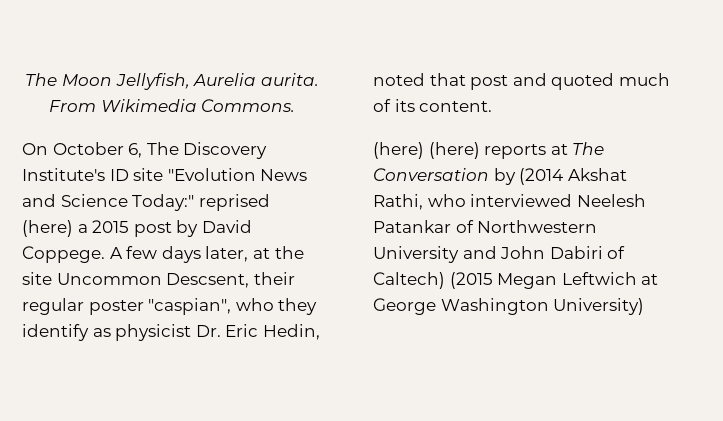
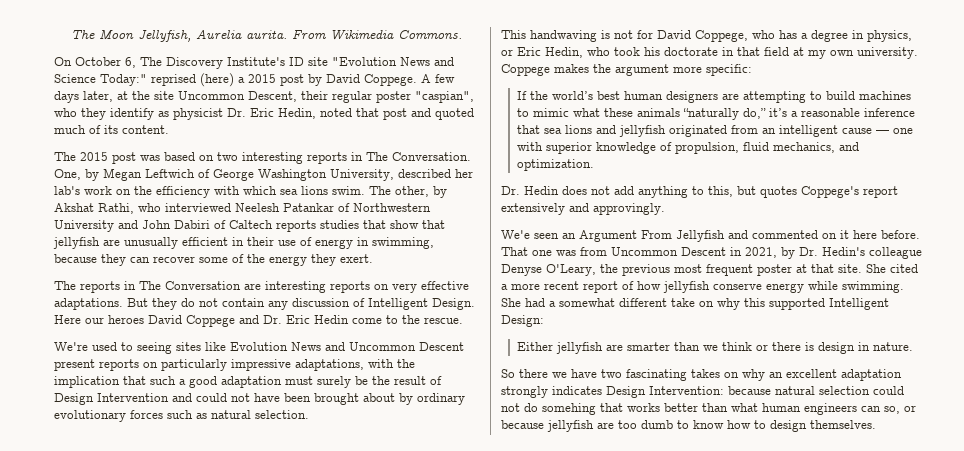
[166,273,250,288] Descsent, -> [248,91,297,102] Descent,
[373,142,605,159] [373,168,564,185] (here) (here) reports at The Conversation by (2014 -> [54,152,471,164] [54,168,473,181] [54,186,447,198] The 2015 post was based on two interesting reports in The Conversation. One, by Megan Leftwich of George Washington University, described her lab's work on the efficiency with which sea lions swim. The other, by
[373,272,659,289] [373,298,645,315] Caltech) (2015 Megan Leftwich at George Washington University) -> [229,220,445,232] [53,237,434,249] [54,254,373,266] [54,281,469,293] [54,298,475,310] [54,315,463,327] [54,342,464,354] [54,359,415,371] [54,376,442,388] [54,393,465,405] [54,410,309,422] [501,30,912,42] [501,47,918,59] [501,64,752,76] [516,91,911,103] [516,108,915,120] [516,125,913,137] [516,142,859,154] [516,159,594,171] [501,186,898,198] [501,203,665,215] [501,230,920,242] [501,247,922,259] [501,264,918,276] [501,281,904,293] [501,298,889,310] [501,315,544,327] [516,342,913,354] [501,369,902,381] [501,386,904,398] [501,403,916,415] [501,420,876,432] Caltech reports studies that show that jellyfish are unusually efficient in their use of energy in swimming, because they can recover some of the energy they exert. // The reports in The Conversation are interesting reports on very effective adaptations. But they do not contain any discussion of Intelligent Design. Here our heroes David Coppege and Dr. Eric Hedin come to the rescue. // We're used to seeing sites like Evolution News and Uncommon Descent present reports on particularly impressive adaptations, with the implication that such a good adaptation must surely be the result of Design Intervention and could not have been brought about by ordinary evolutionary forces such as natural selection. // This handwaving is not for David Coppege, who has a degree in physics, or Eric Hedin, who took his doctorate in that field at my own university. Coppege makes the argument more specific: // If the world’s best human designers are attempting to build machines to mimic what these animals “naturally do,” it’s a reasonable inference that sea lions and jellyfish originated from an intelligent cause — one with superior knowledge of propulsion, fluid mechanics, and optimization. // Dr. Hedin does not add anything to this, but quotes Coppege's report extensively and approvingly. // We'e seen an Argument From Jellyfish and commented on it here before. That one was from Uncommon Descent in 2021, by Dr. Hedin's colleague Denyse O'Leary, the previous most frequent poster at that site. She cited a more recent report of how jellyfish conserve energy while swimming. She had a somewhat different take on why this supported Intelligent Design: // Either jellyfish are smarter than we think or there is design in nature. // So there we have two fascinating takes on why an excellent adaptation strongly indicates Design Intervention: because natural selection could not do somehing that works better than what human engineers can so, or because jellyfish are too dumb to know how to design themselves.

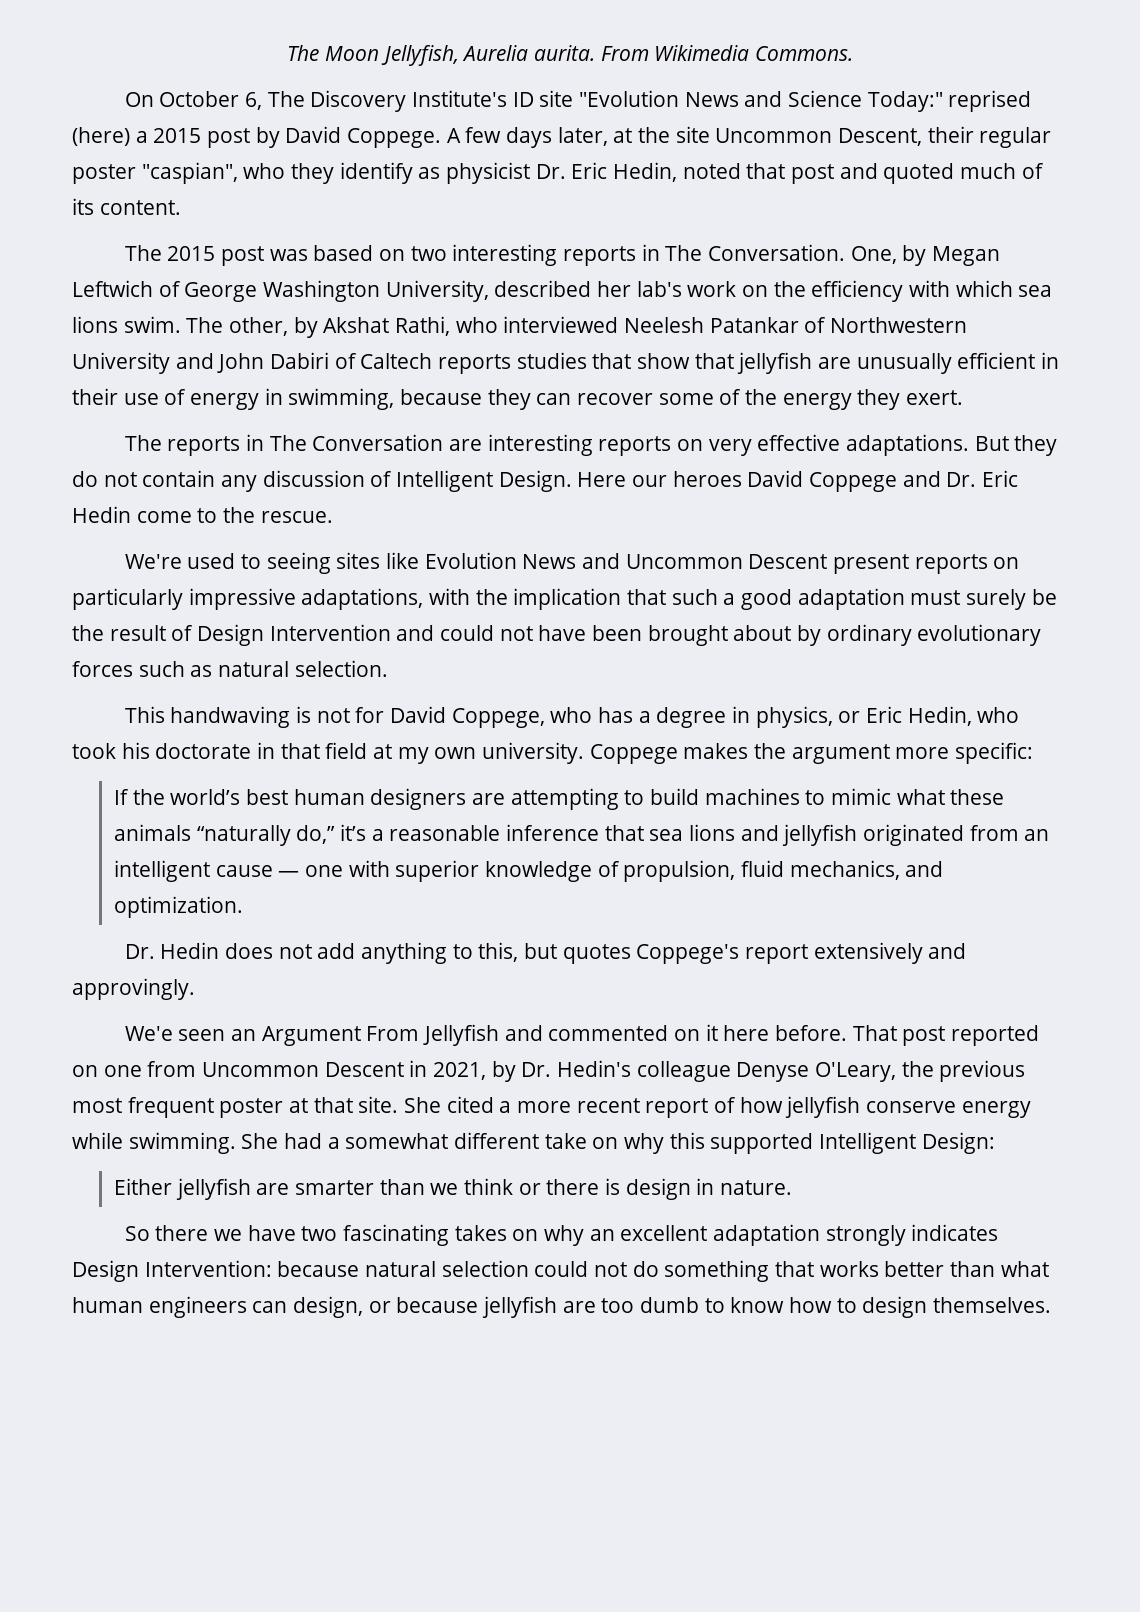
[532,250,576,256] one was -> [902,1025,1040,1046] [72,1065,142,1077] post reported on one
[542,403,596,415] somehing -> [664,1260,770,1282] something
[884,406,900,414] so, -> [293,1296,364,1318] design,

